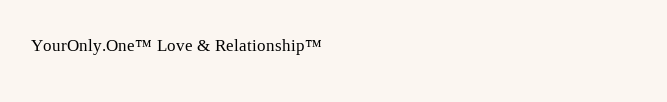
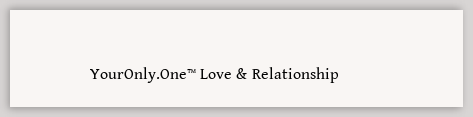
[214,39,322,55] Relationship™ -> [251,67,339,83] Relationship

